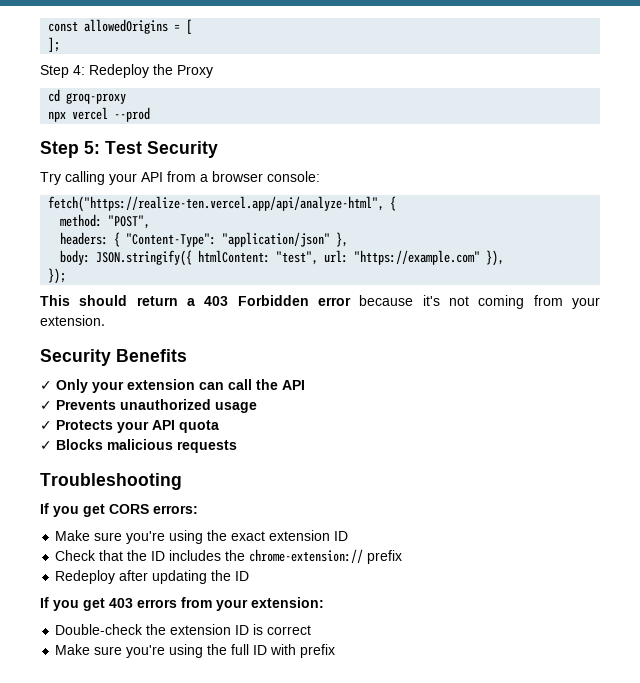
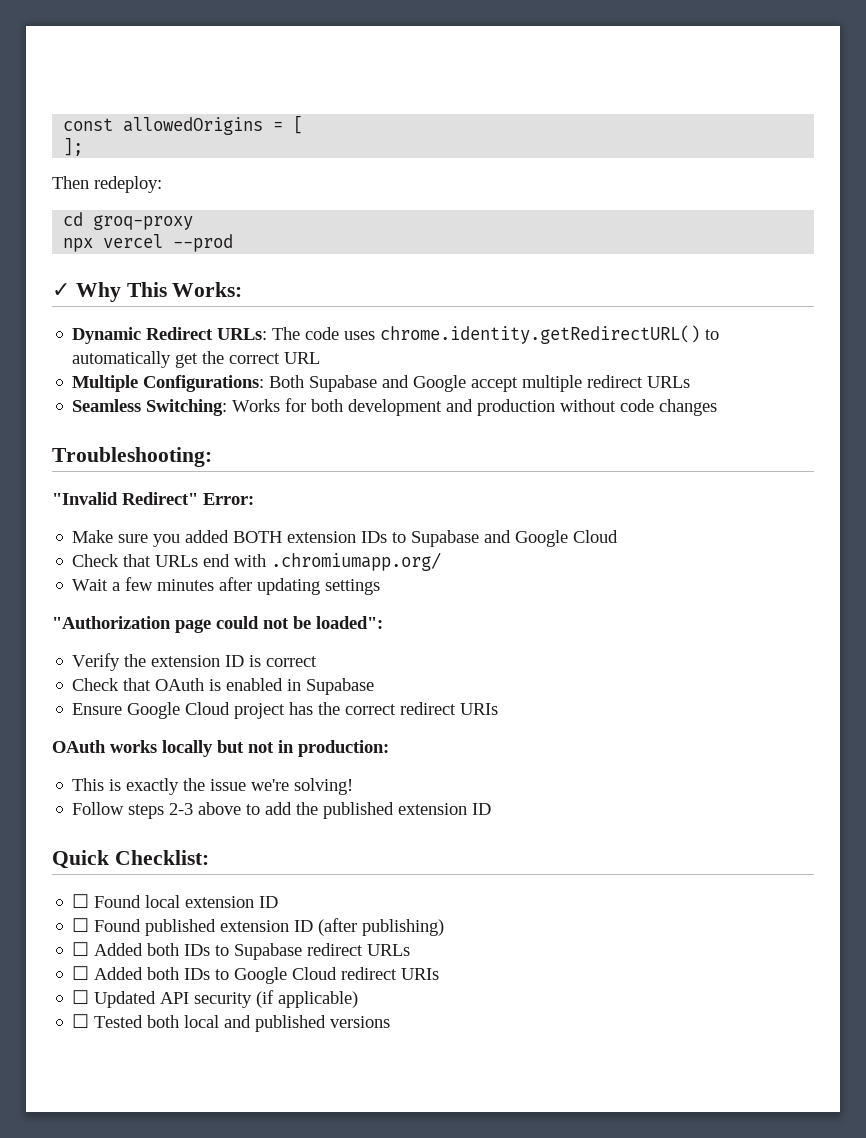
[40,64,213,78] Step 4: Redeploy the Proxy -> [52,176,162,193] Then redeploy:
[40,141,218,158] [40,171,320,185] [48,196,397,212] [60,214,151,229] [60,232,349,247] [60,250,505,266] [48,268,67,284] [40,295,600,309] [40,315,105,326] [40,349,187,366] [40,379,305,393] [40,399,257,413] [40,420,219,433] [40,439,237,453] [40,473,182,490] [40,503,198,517] [55,530,349,544] [55,549,403,564] [55,570,250,584] [40,597,324,611] [55,624,144,635] Step 5: Test Security // Try calling your API from a browser console: // fetch("https://realize-ten.vercel.app/api/analyze-html", { // method: "POST", // headers: { "Content-Type": "application/json" }, // body: JSON.stringify({ htmlContent: "test", url: "https://example.com" }), // }); // This should return a 403 Forbidden error because it's not coming from your extension. // Security Benefits // ✓ Only your extension can call the API // ✓ Prevents unauthorized usage // ✓ Protects your API quota // ✓ Blocks malicious requests // Troubleshooting // If you get CORS errors: // Make sure you're using the exact extension ID // Check that the ID includes the chrome-extension:// prefix // Redeploy after updating the ID // If you get 403 errors from your extension: // Double-check -> [52,282,243,302] [72,325,720,344] [72,351,321,368] [72,375,691,392] [72,398,718,416] [52,447,212,467] [52,492,254,505] [72,530,619,547] [72,552,442,571] [72,577,381,595] [52,616,383,633] [72,653,121,671] ✓ Why This Works: // Dynamic Redirect URLs: The code uses chrome.identity.getRedirectURL() to automatically get the correct URL // Multiple Configurations: Both Supabase and Google accept multiple redirect URLs // Seamless Switching: Works for both development and production without code changes // Troubleshooting: // "Invalid Redirect" Error: // Make sure you added BOTH extension IDs to Supabase and Google Cloud // Check that URLs end with .chromiumapp.org/ // Wait a few minutes after updating settings // "Authorization page could not be loaded": // Verify
[55,644,336,658] Make sure you're using the full ID with prefix -> [72,678,375,695] [72,702,499,719] [52,740,389,757] [72,778,354,795] [72,802,492,819] [52,850,209,869] [72,894,279,908] [72,918,445,936] [72,942,411,960] [72,966,440,984] [72,990,359,1008] [72,1014,391,1032] Check that OAuth is enabled in Supabase // Ensure Google Cloud project has the correct redirect URIs // OAuth works locally but not in production: // This is exactly the issue we're solving! // Follow steps 2-3 above to add the published extension ID // Quick Checklist: // ☐ Found local extension ID // ☐ Found published extension ID (after publishing) // ☐ Added both IDs to Supabase redirect URLs // ☐ Added both IDs to Google Cloud redirect URIs // ☐ Updated API security (if applicable) // ☐ Tested both local and published versions

